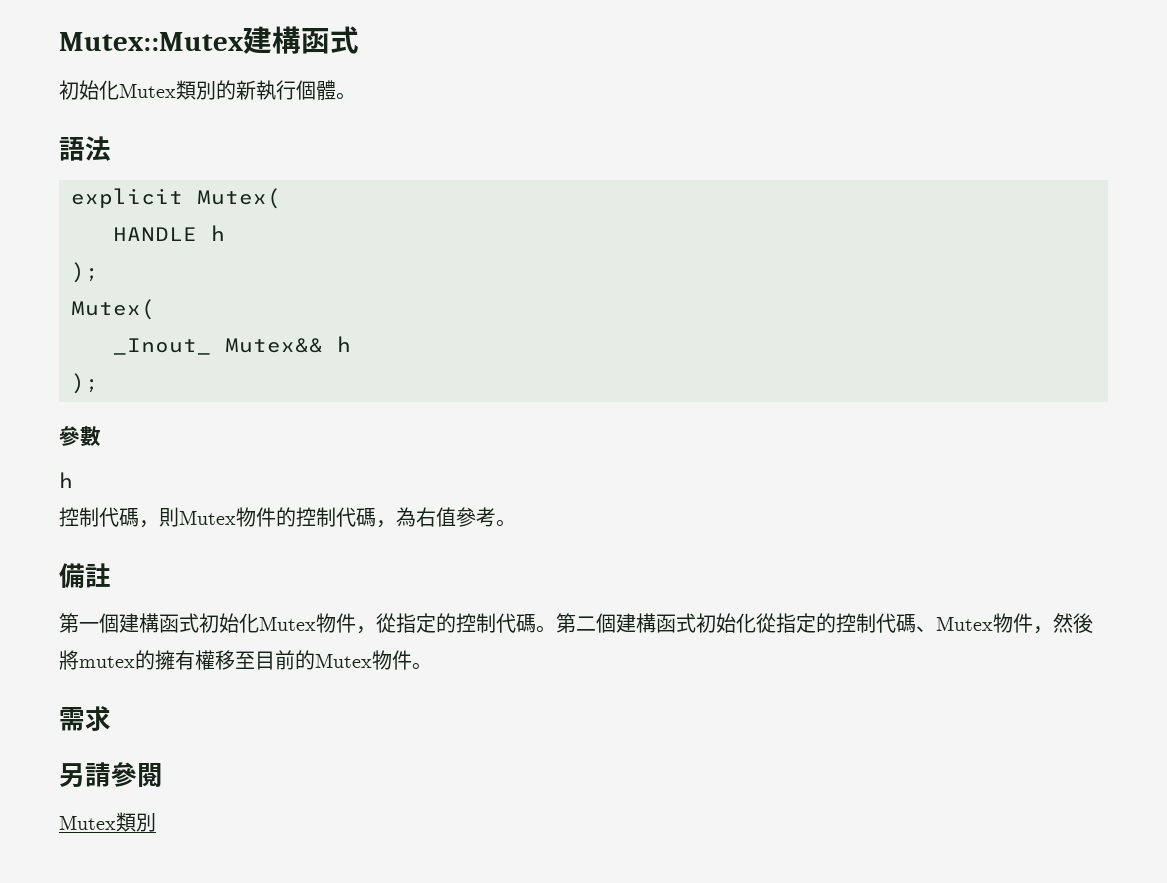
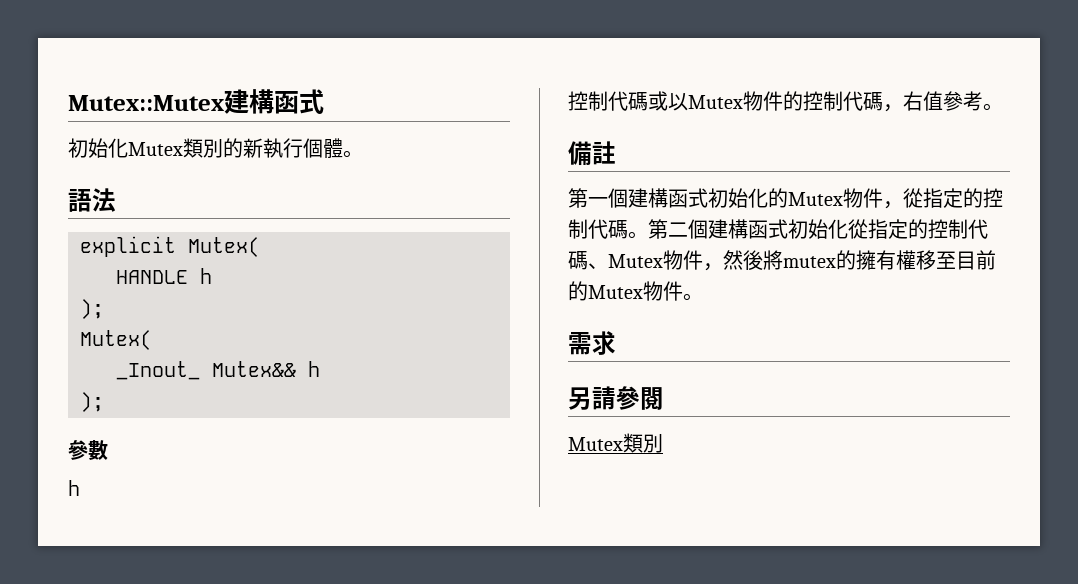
[139,507,179,528] ，則 -> [648,91,688,111] 或以
[396,507,416,527] 為 -> (903, 108) none
(259, 623) none -> [768,188,788,208] 的

